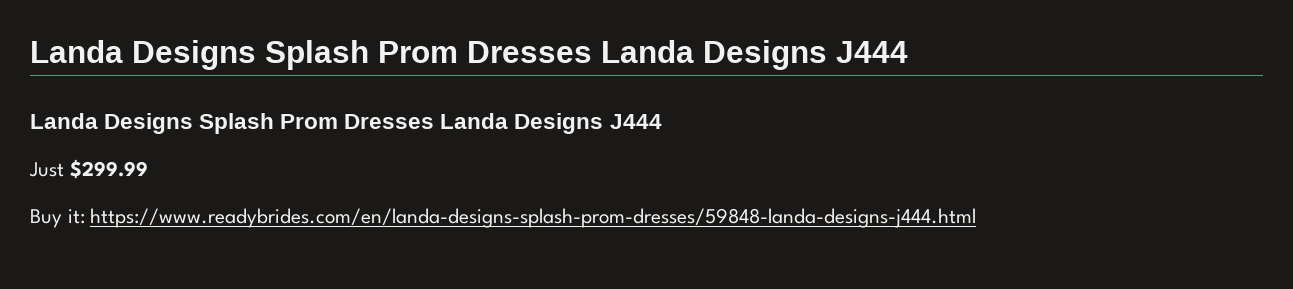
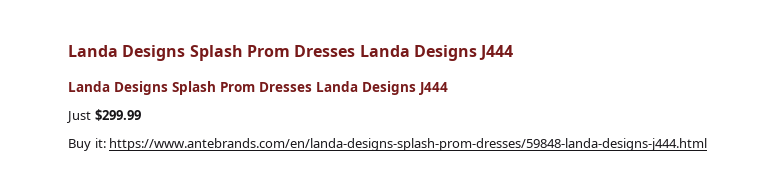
[90,208,977,228] https://www.readybrides.com/en/landa-designs-splash-prom-dresses/59848-landa-designs-j444.html -> [109,138,708,151] https://www.antebrands.com/en/landa-designs-splash-prom-dresses/59848-landa-designs-j444.html

